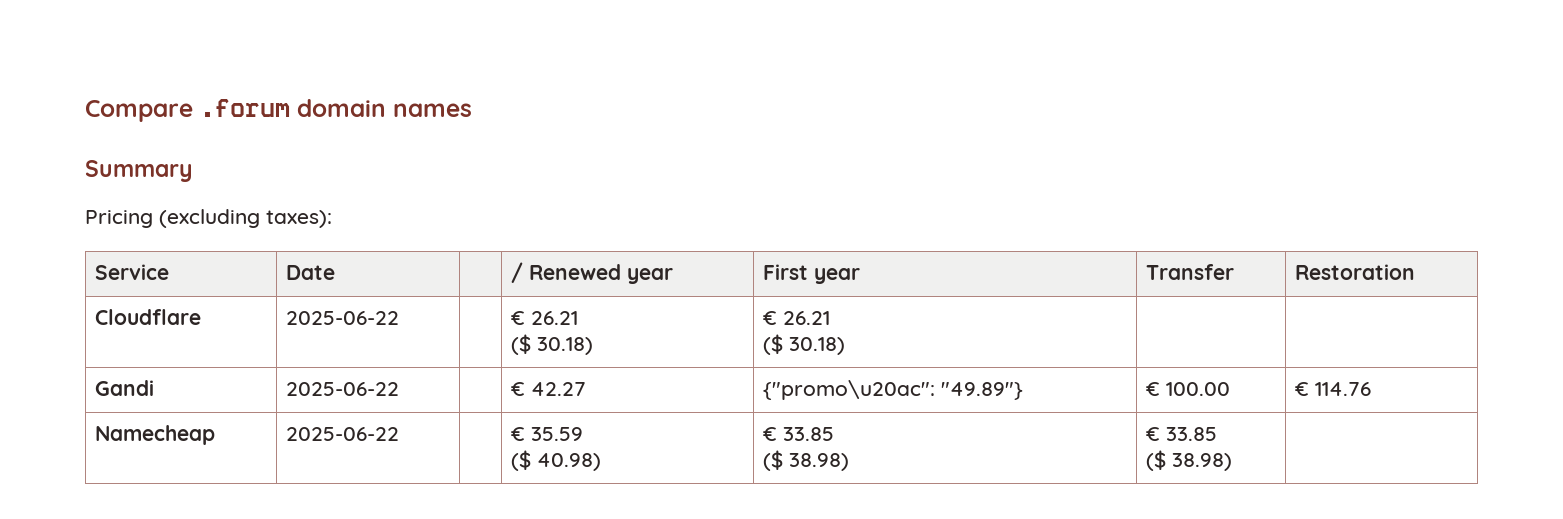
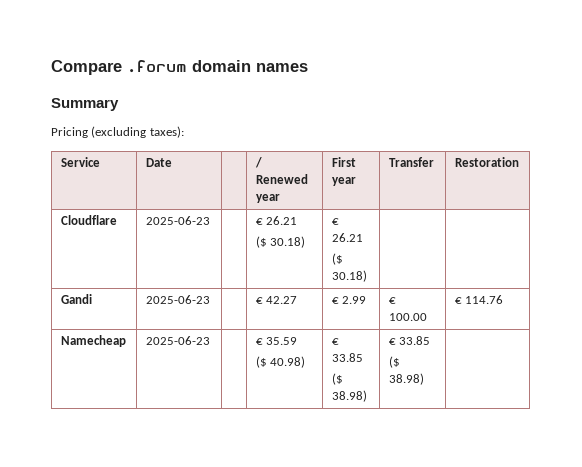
[286,311,400,325] 2025-06-22 -> [145,216,210,225] 2025-06-23
[286,382,400,396] 2025-06-22 -> [145,295,210,304] 2025-06-23
[763,380,1024,400] {"promo\u20ac": "49.89"} -> [331,296,367,304] € 2.99
[286,427,400,441] 2025-06-22 -> [145,336,210,345] 2025-06-23

